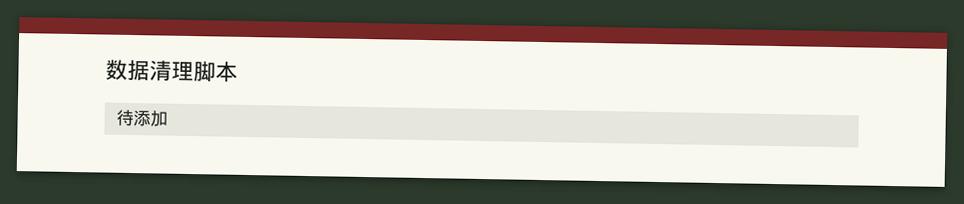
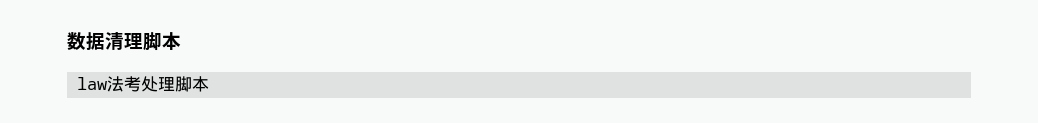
[116,109,168,127] 待添加 -> [77,76,210,92] law法考处理脚本

